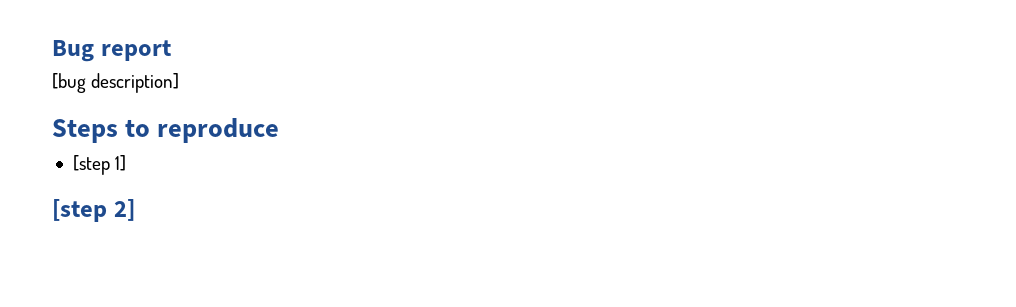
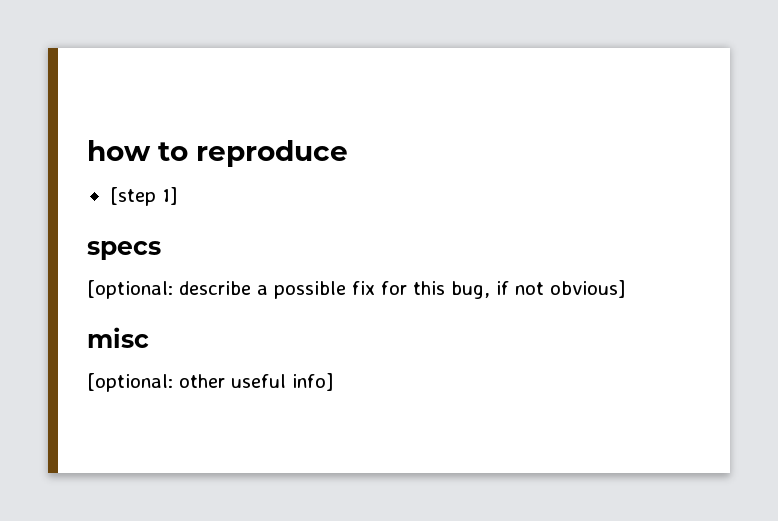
[52,40,171,62] [52,73,180,93] [52,119,118,143] Bug report // [bug description] // Steps -> [87,140,151,161] how
[52,199,135,222] [step 2] -> [87,241,161,260] [87,280,626,299] [87,327,149,348] [87,373,334,392] specs // [optional: describe a possible fix for this bug, if not obvious] // misc // [optional: other useful info]

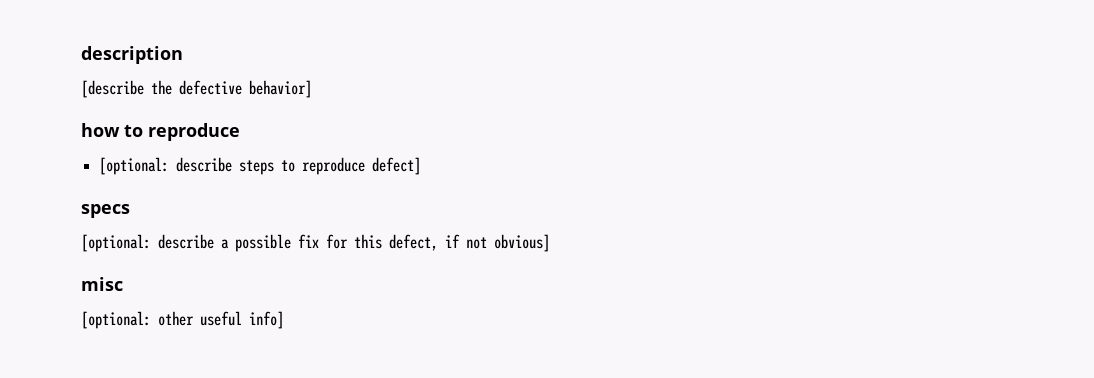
[87,140,348,167] [109,187,178,206] how to reproduce // [step 1] -> [81,46,183,64] [81,80,312,98] [81,123,240,141] [99,157,422,175] description // [describe the defective behavior] // how to reproduce // [optional: describe steps to reproduce defect]
[451,281,490,299] bug, -> [389,234,438,251] defect,

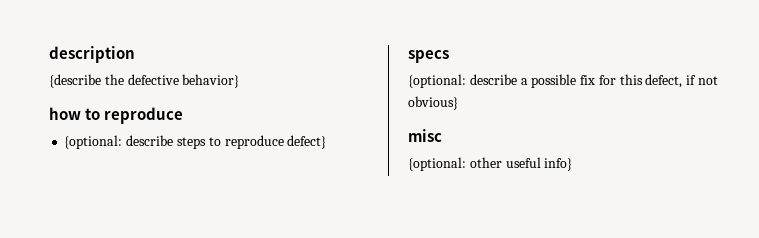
[81,80,144,98] [describe -> [49,74,101,88] {describe
[249,80,312,98] behavior] -> [182,74,240,88] behavior}
[99,157,170,175] [optional: -> [64,135,123,149] {optional:
[372,157,422,175] defect] -> [287,135,327,149] defect}
[81,234,151,252] [optional: -> [408,74,466,88] {optional:
[494,234,550,252] obvious] -> [408,96,458,110] obvious}
[81,311,151,329] [optional: -> [408,157,466,171] {optional:
[249,311,284,329] info] -> [544,158,573,171] info}

